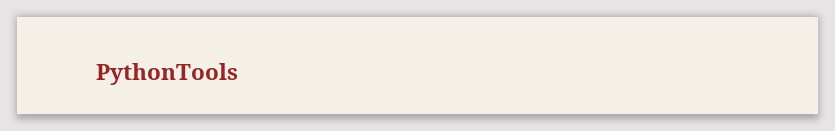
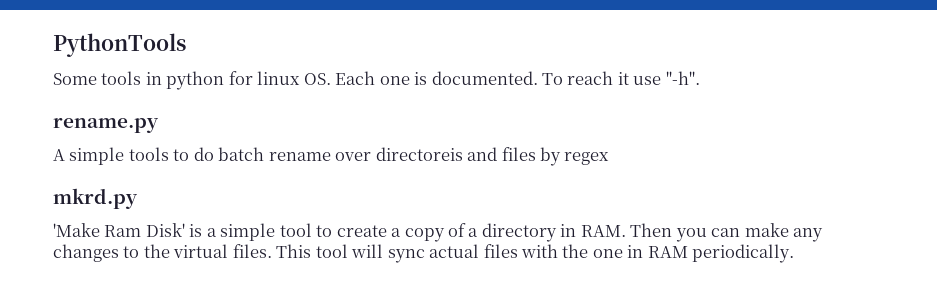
(238, 74) none -> [53,71,700,90] [53,118,159,133] [53,147,610,166] [53,188,138,209] [53,223,824,242] [53,244,795,263] // Some tools in python for linux OS. Each one is documented. To reach it use "-h". // rename.py // A simple tools to do batch rename over directoreis and files by regex // mkrd.py // 'Make Ram Disk' is a simple tool to create a copy of a directory in RAM. Then you can make any changes to the virtual files. This tool will sync actual files with the one in RAM periodically.

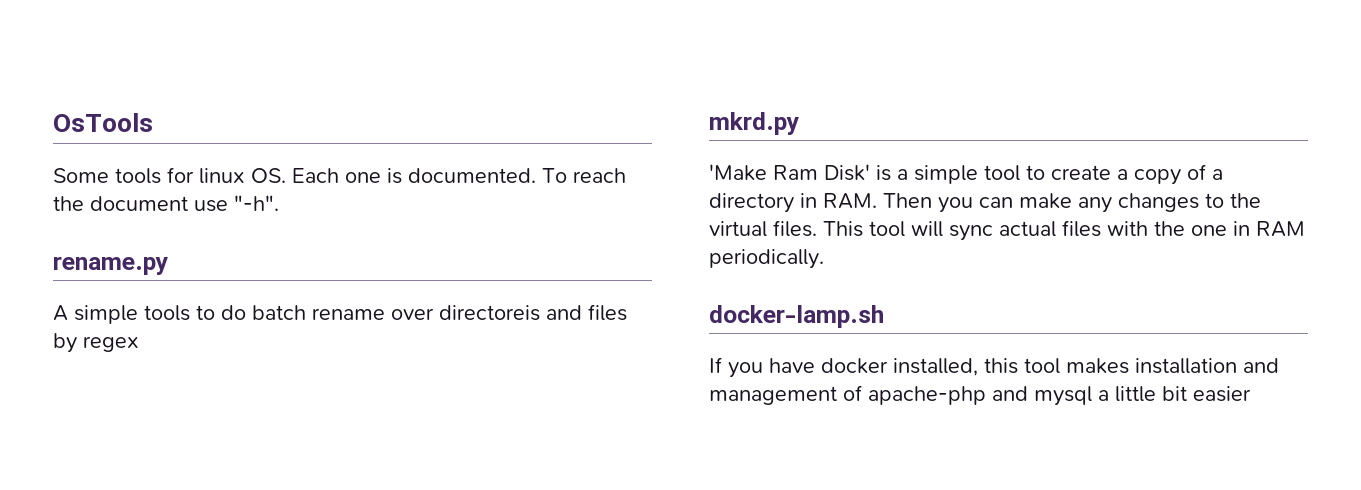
[53,33,186,57] PythonTools -> [53,113,153,132] OsTools
[145,71,225,90] in python -> (161, 176) none
[617,72,629,85] it -> [53,196,188,211] the document
(795, 253) none -> [709,305,884,328] [709,357,1279,378] [709,385,1251,406] // docker-lamp.sh // If you have docker installed, this tool makes installation and management of apache-php and mysql a little bit easier

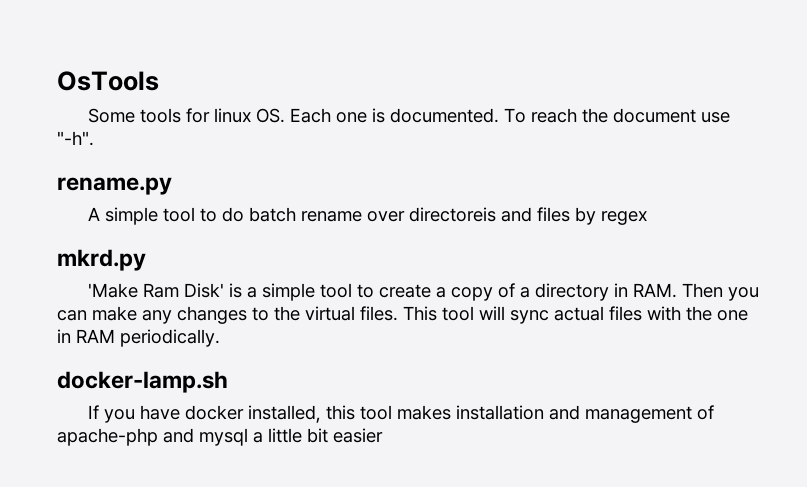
[144,305,190,321] tools -> [163,207,196,222] tool

